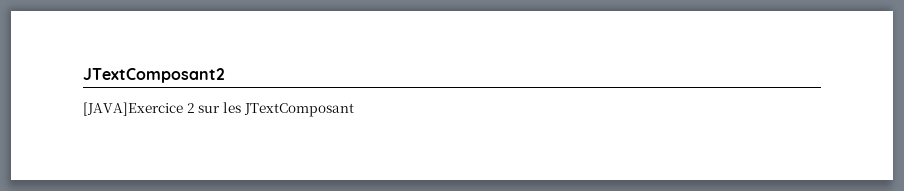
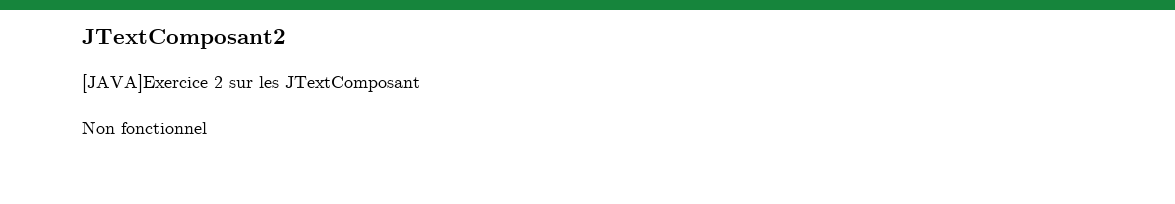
(354, 110) none -> [82,121,207,134] // Non fonctionnel

